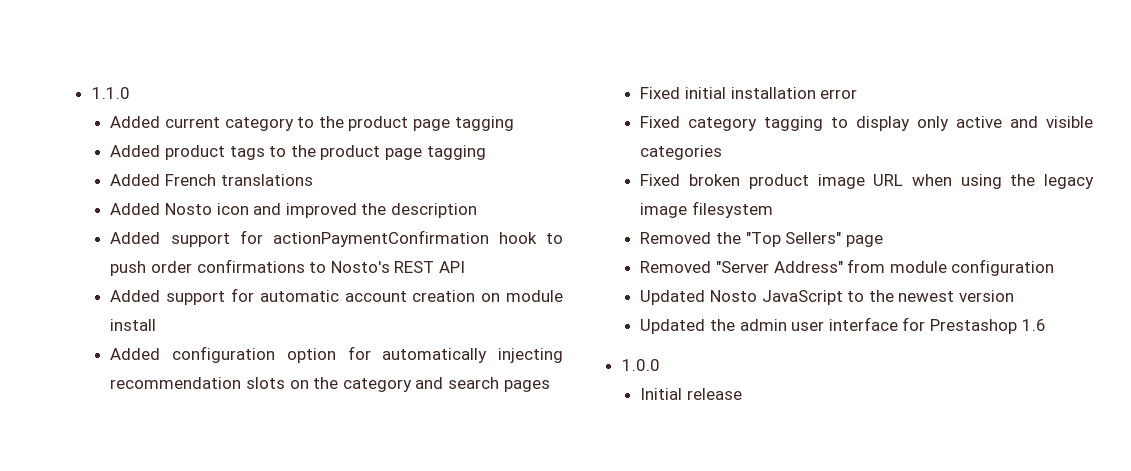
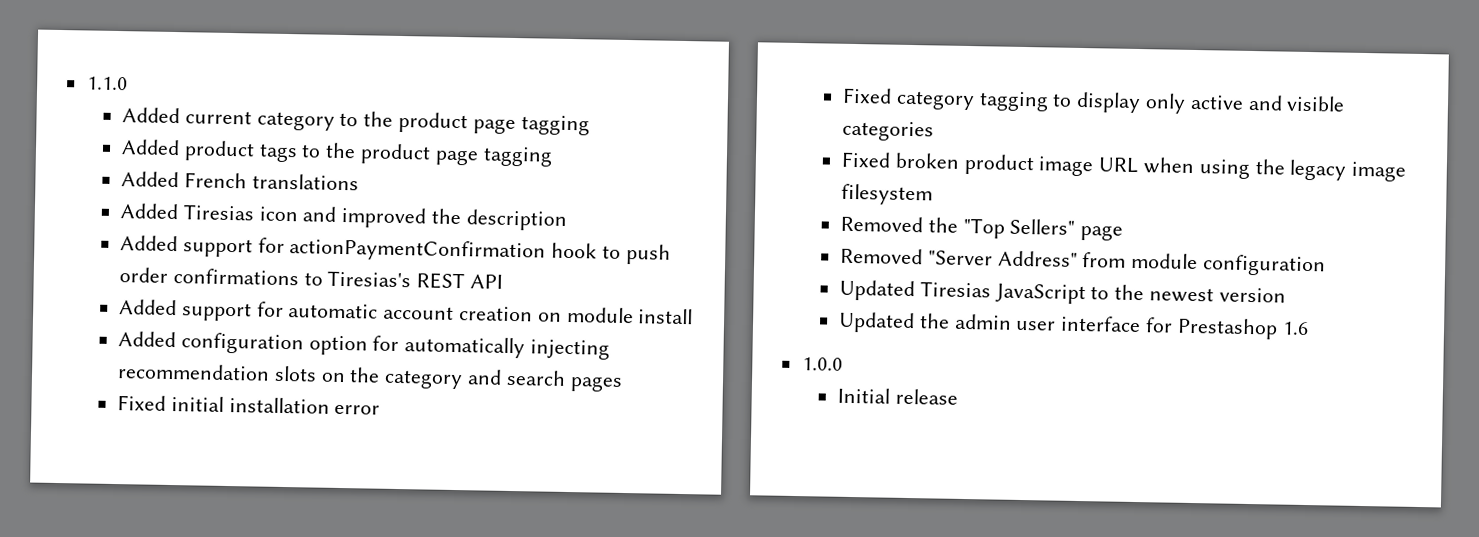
[165,203,213,215] Nosto -> [182,204,255,221] Tiresias
[330,261,390,273] Nosto's -> [327,270,412,288] Tiresias's
[710,290,758,302] Nosto -> [919,281,991,298] Tiresias

